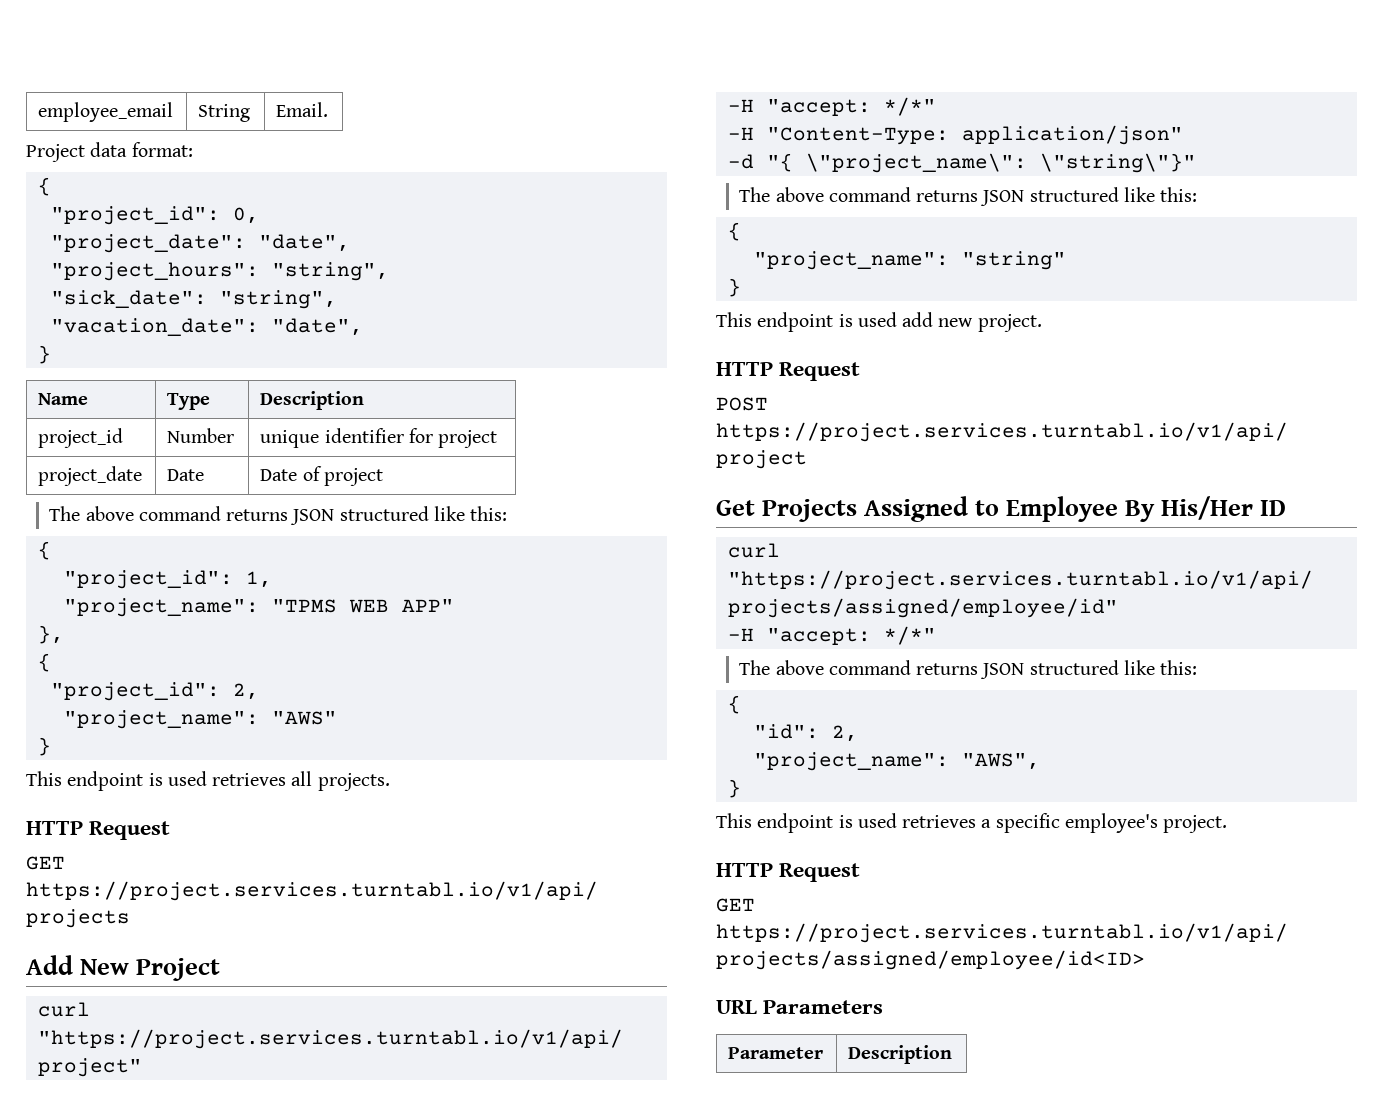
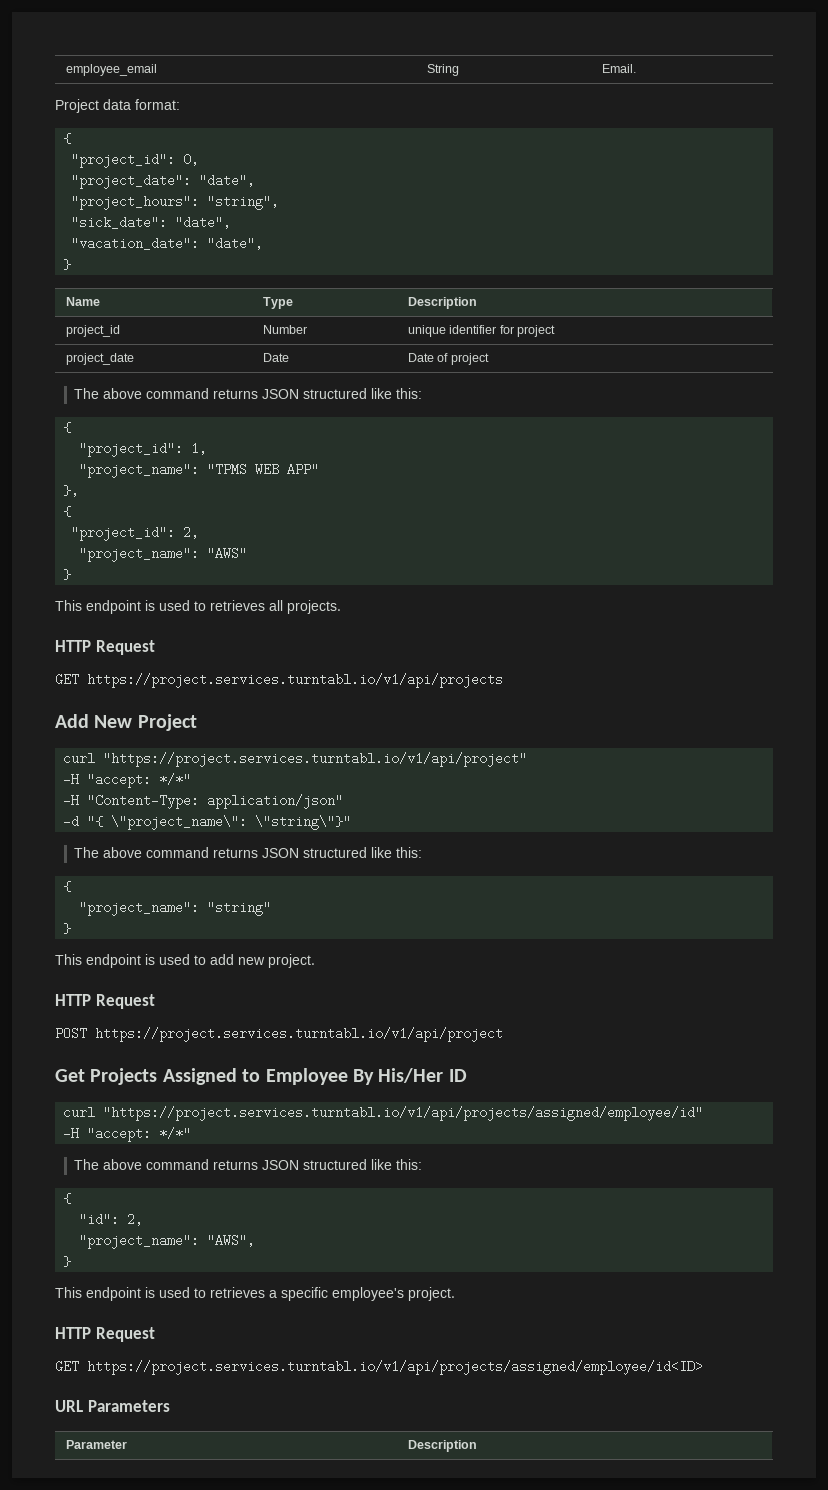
[219,290,337,309] "string", -> [175,216,232,229] "date",
(207, 778) none -> [194,601,206,611] to
(897, 319) none -> [194,955,206,965] to
(897, 820) none -> [194,1288,206,1298] to

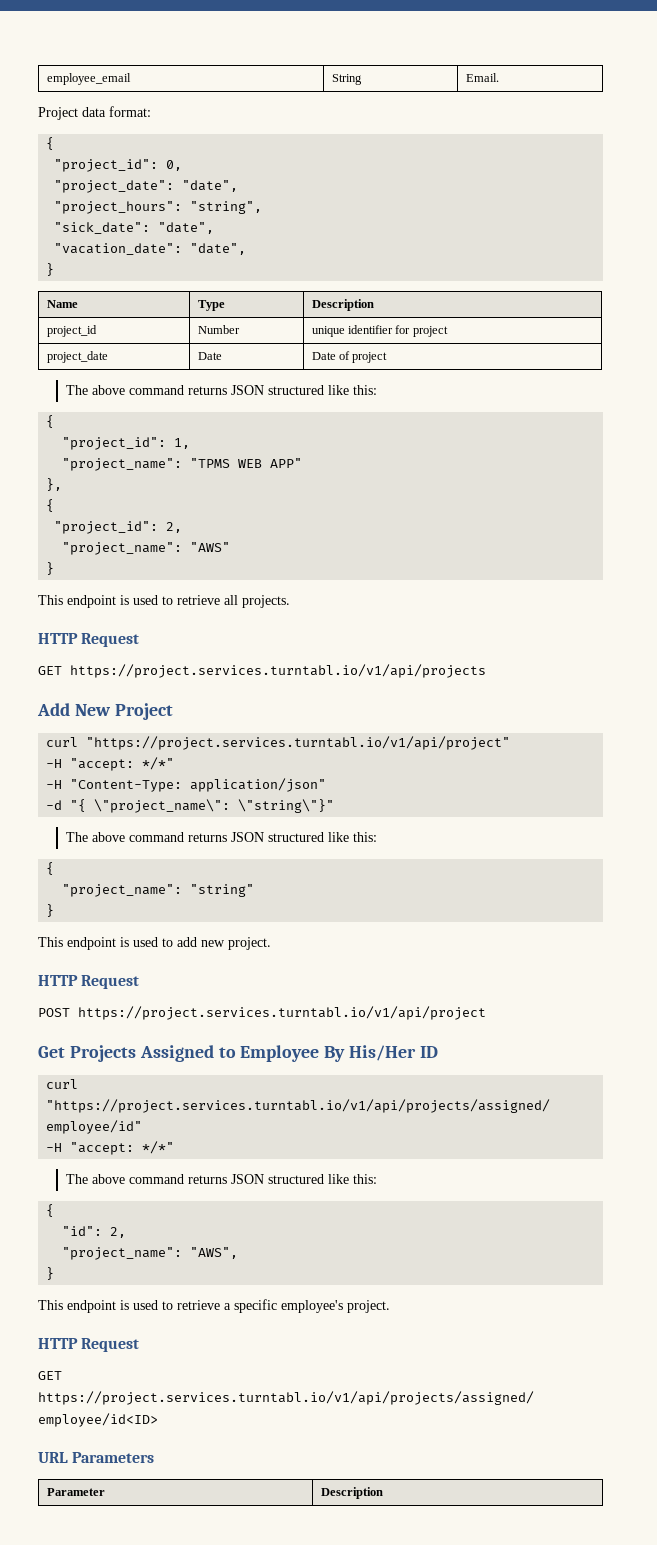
[210,600,265,611] retrieves -> [177,595,220,605] retrieve
[210,1287,265,1298] retrieves -> [177,1300,220,1310] retrieve

